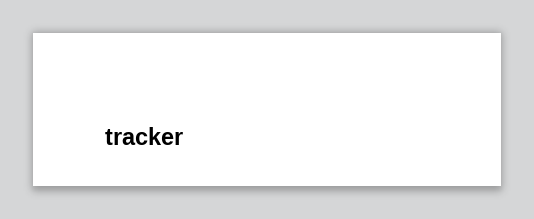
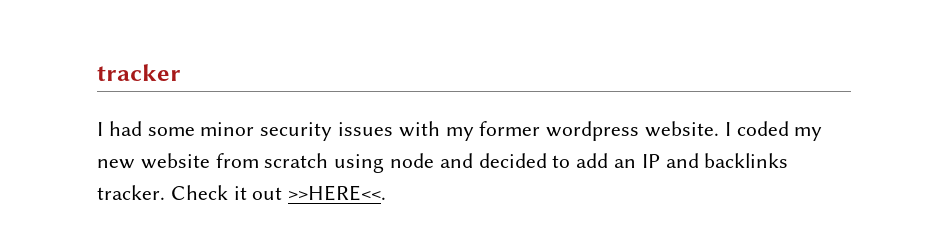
(183, 136) none -> [97,121,823,141] [97,153,789,173] [97,185,387,201] // I had some minor security issues with my former wordpress website. I coded my new website from scratch using node and decided to add an IP and backlinks tracker. Check it out >>HERE<<.

